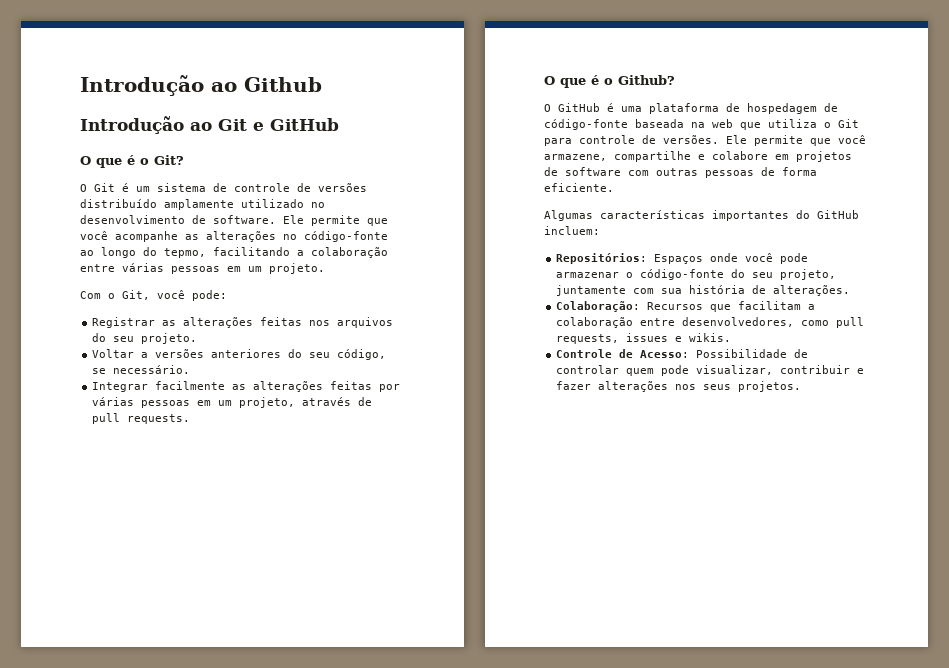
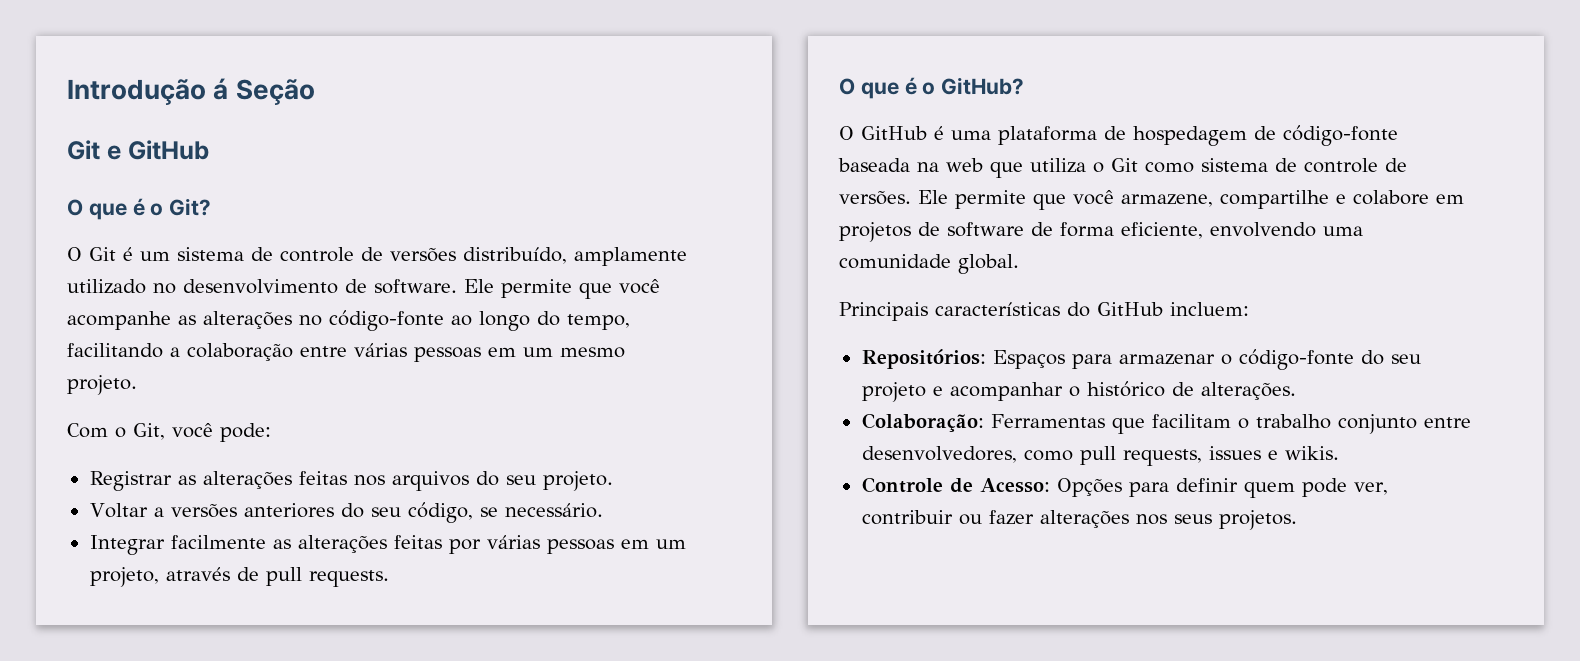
[80,75,322,96] [80,116,212,134] Introdução ao Github // Introdução ao -> [67,78,315,106] Introdução á Seção //
[80,199,157,208] distribuído -> [463,247,567,264] distribuído,
[164,248,206,258] tepmo, -> [567,314,630,330] tempo,
(262, 269) none -> [560,347,625,358] mesmo
[618,75,675,85] Github? -> [941,77,1025,95] GitHub?
[544,138,572,146] para -> [1145,158,1297,173] como sistema de
[628,167,817,178] [544,183,614,192] [544,210,789,221] com outras pessoas de forma eficiente. // Algumas características importantes -> [1031,222,1363,239] [839,254,1019,274] [839,302,1060,321] de forma eficiente, envolvendo uma comunidade global. // Principais características
[710,253,809,264] onde você pode -> [1071,354,1112,369] para
[780,269,837,280] [556,285,746,296] projeto, juntamente com sua história -> [861,381,1165,402] projeto e acompanhar o histórico
[647,302,704,310] Recursos -> [990,414,1105,428] Ferramentas
[808,304,816,310] [556,317,634,328] a colaboração -> [1237,414,1417,434] o trabalho conjunto
[696,349,809,358] [556,365,865,376] Possibilidade de controlar quem pode visualizar, contribuir e -> [1056,478,1388,498] [861,510,982,525] Opções para definir quem pode ver, contribuir ou

